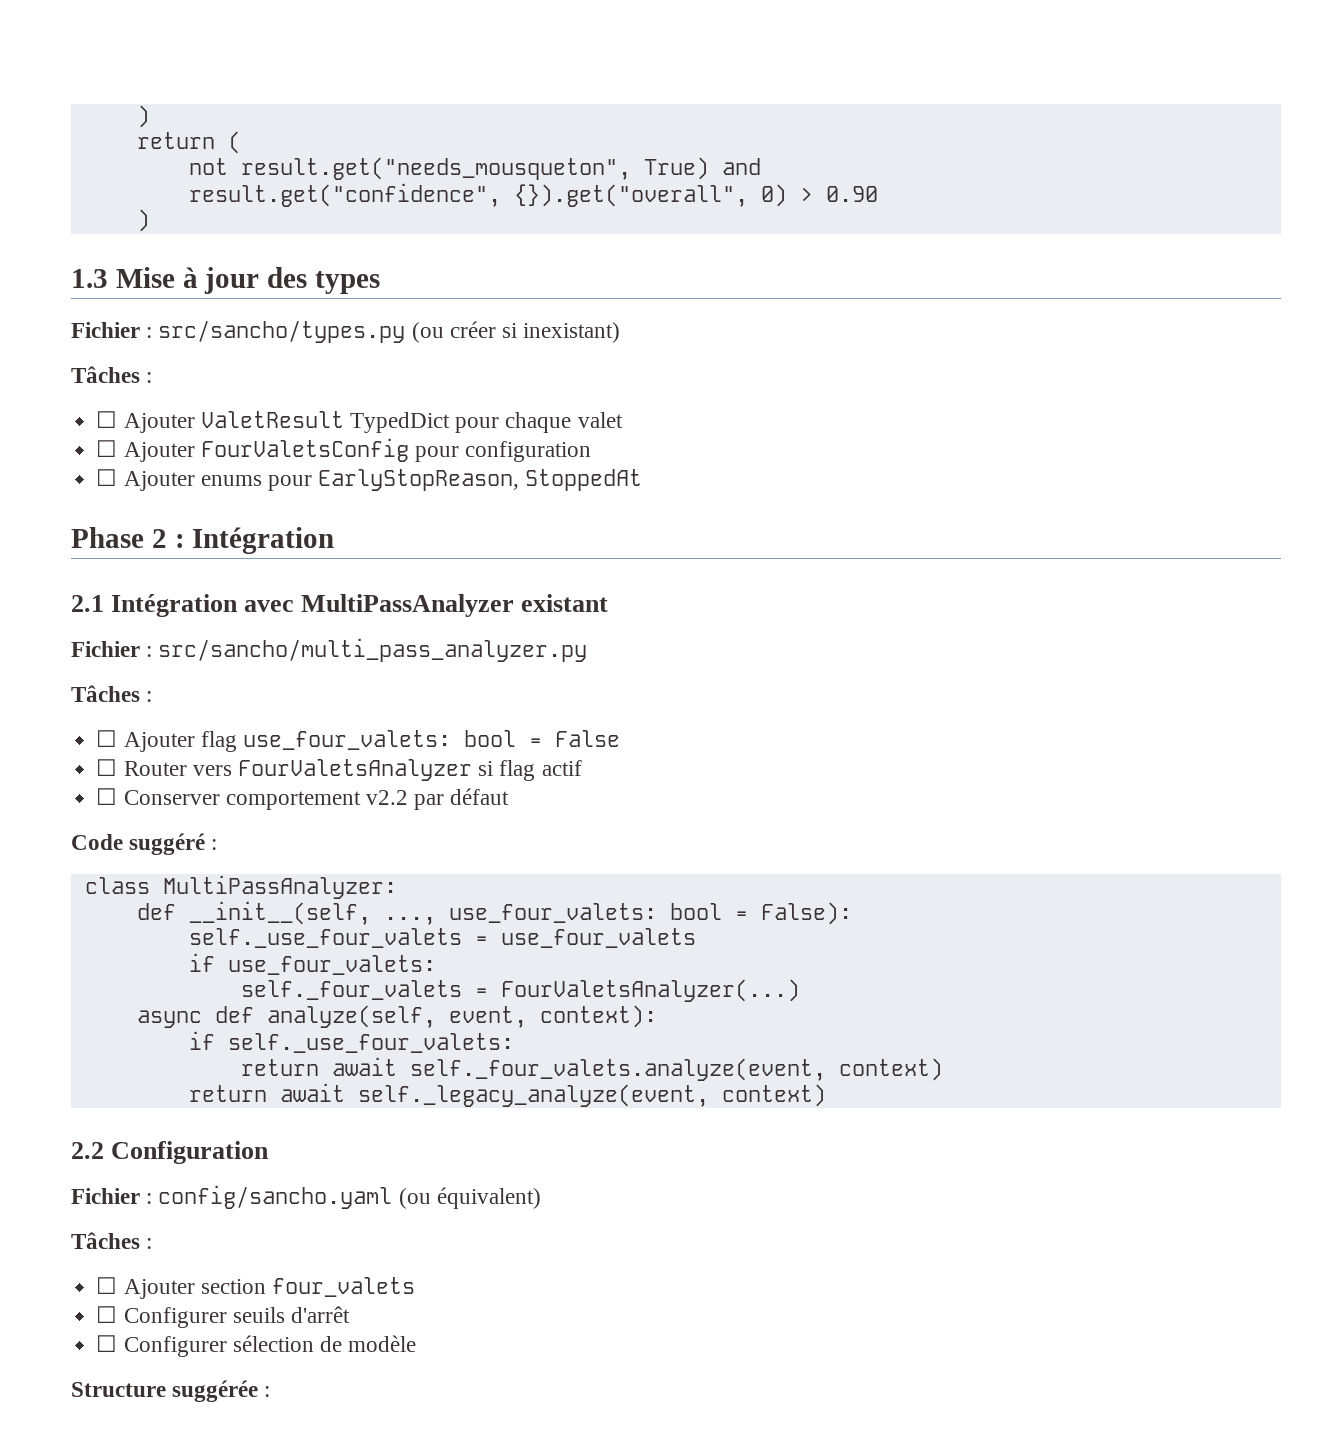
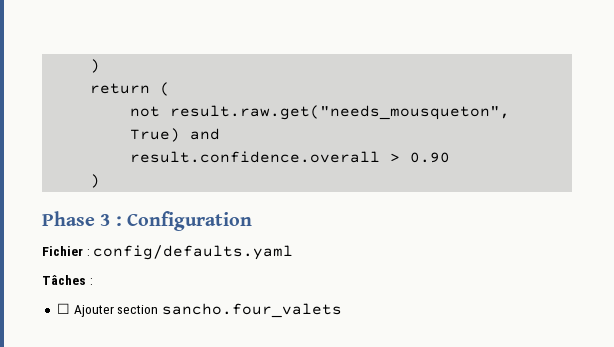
[240,157,631,180] result.get("needs_mousqueton", -> [170,105,511,120] result.raw.get("needs_mousqueton",
[188,183,787,207] result.get("confidence", {}).get("overall", 0) -> [130,151,381,163] result.confidence.overall
[71,267,381,294] [71,320,621,343] [71,366,153,383] [96,411,623,433] [96,438,592,462] [96,469,643,491] [71,527,335,554] [71,594,609,617] [71,638,588,662] [71,685,153,702] [96,730,620,752] [96,759,582,781] [96,788,510,810] [71,833,218,855] [84,875,397,899] [136,901,852,925] [188,928,696,948] [188,953,436,975] [240,979,800,1002] [136,1005,657,1028] [188,1031,514,1053] [240,1057,943,1081] [188,1083,826,1107] [71,1142,104,1159] 1.3 Mise à jour des types // Fichier : src/sancho/types.py (ou créer si inexistant) // Tâches : // ☐ Ajouter ValetResult TypedDict pour chaque valet // ☐ Ajouter FourValetsConfig pour configuration // ☐ Ajouter enums pour EarlyStopReason, StoppedAt // Phase 2 : Intégration // 2.1 Intégration avec MultiPassAnalyzer existant // Fichier : src/sancho/multi_pass_analyzer.py // Tâches : // ☐ Ajouter flag use_four_valets: bool = False // ☐ Router vers FourValetsAnalyzer si flag actif // ☐ Conserver comportement v2.2 par défaut // Code suggéré : // class MultiPassAnalyzer: // def __init__(self, ..., use_four_valets: bool = False): // self._use_four_valets = use_four_valets // if use_four_valets: // self._four_valets = FourValetsAnalyzer(...) // async def analyze(self, event, context): // if self._use_four_valets: // return await self._four_valets.analyze(event, context) // return await self._legacy_analyze(event, context) // 2.2 -> [42,211,122,226] Phase 3 :
[158,1185,541,1209] config/sancho.yaml (ou équivalent) -> [93,245,294,260] config/defaults.yaml
[271,1277,415,1297] [96,1306,350,1328] [96,1335,417,1357] [71,1380,271,1402] four_valets // ☐ Configurer seuils d'arrêt // ☐ Configurer sélection de modèle // Structure suggérée : -> [161,303,342,318] sancho.four_valets

